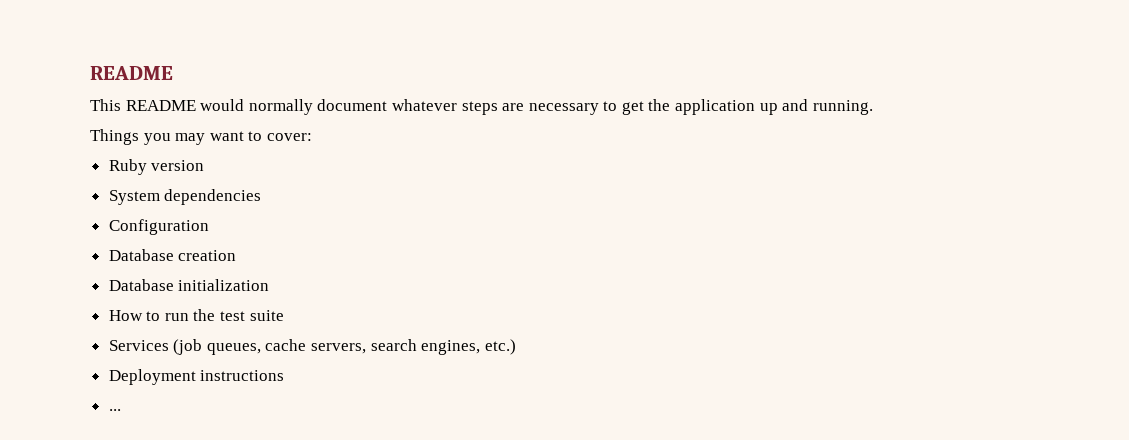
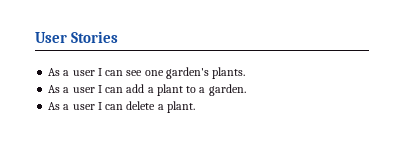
[90,66,173,80] [90,99,873,115] [90,129,312,145] [108,159,205,175] [108,189,262,205] [108,219,209,235] [108,249,237,261] [108,279,270,291] [108,309,284,321] [108,339,516,355] [108,369,285,385] [108,409,121,411] README // This README would normally document whatever steps are necessary to get the application up and running. // Things you may want to cover: // Ruby version // System dependencies // Configuration // Database creation // Database initialization // How to run the test suite // Services (job queues, cache servers, search engines, etc.) // Deployment instructions // ... -> [35,31,119,43] [48,67,246,79] [48,84,246,96] [48,101,195,113] User Stories // As a user I can see one garden's plants. // As a user I can add a plant to a garden. // As a user I can delete a plant.

